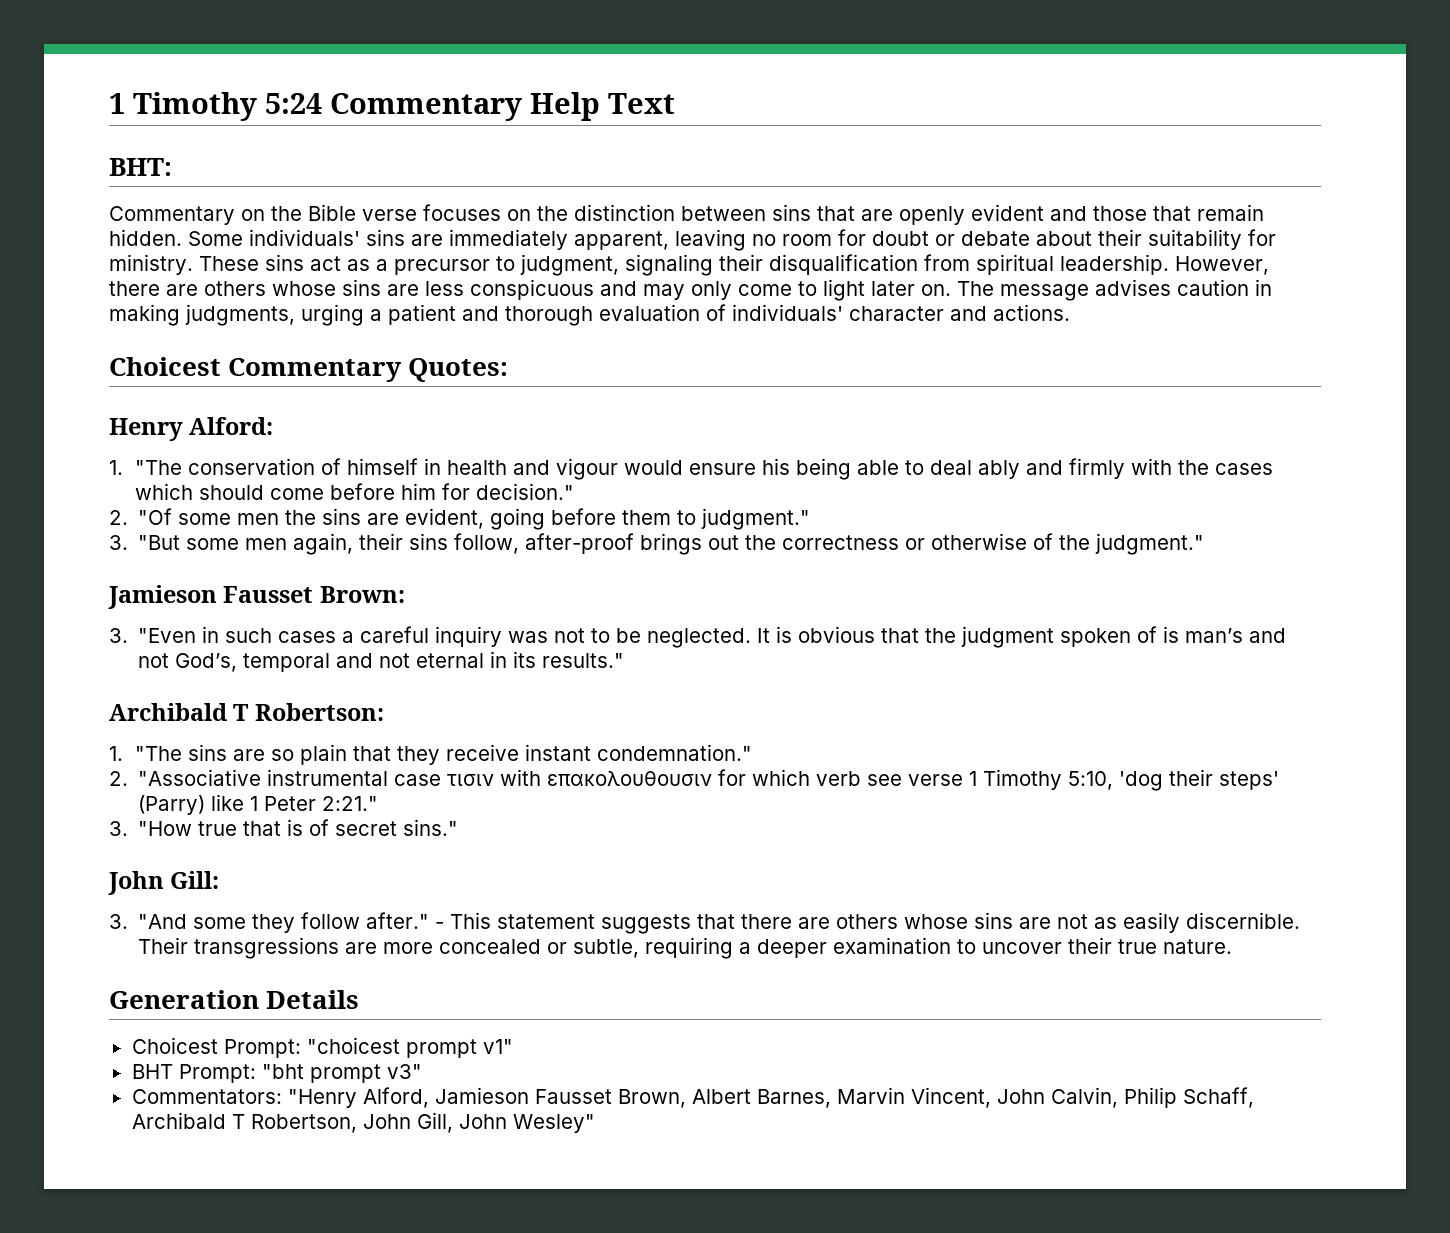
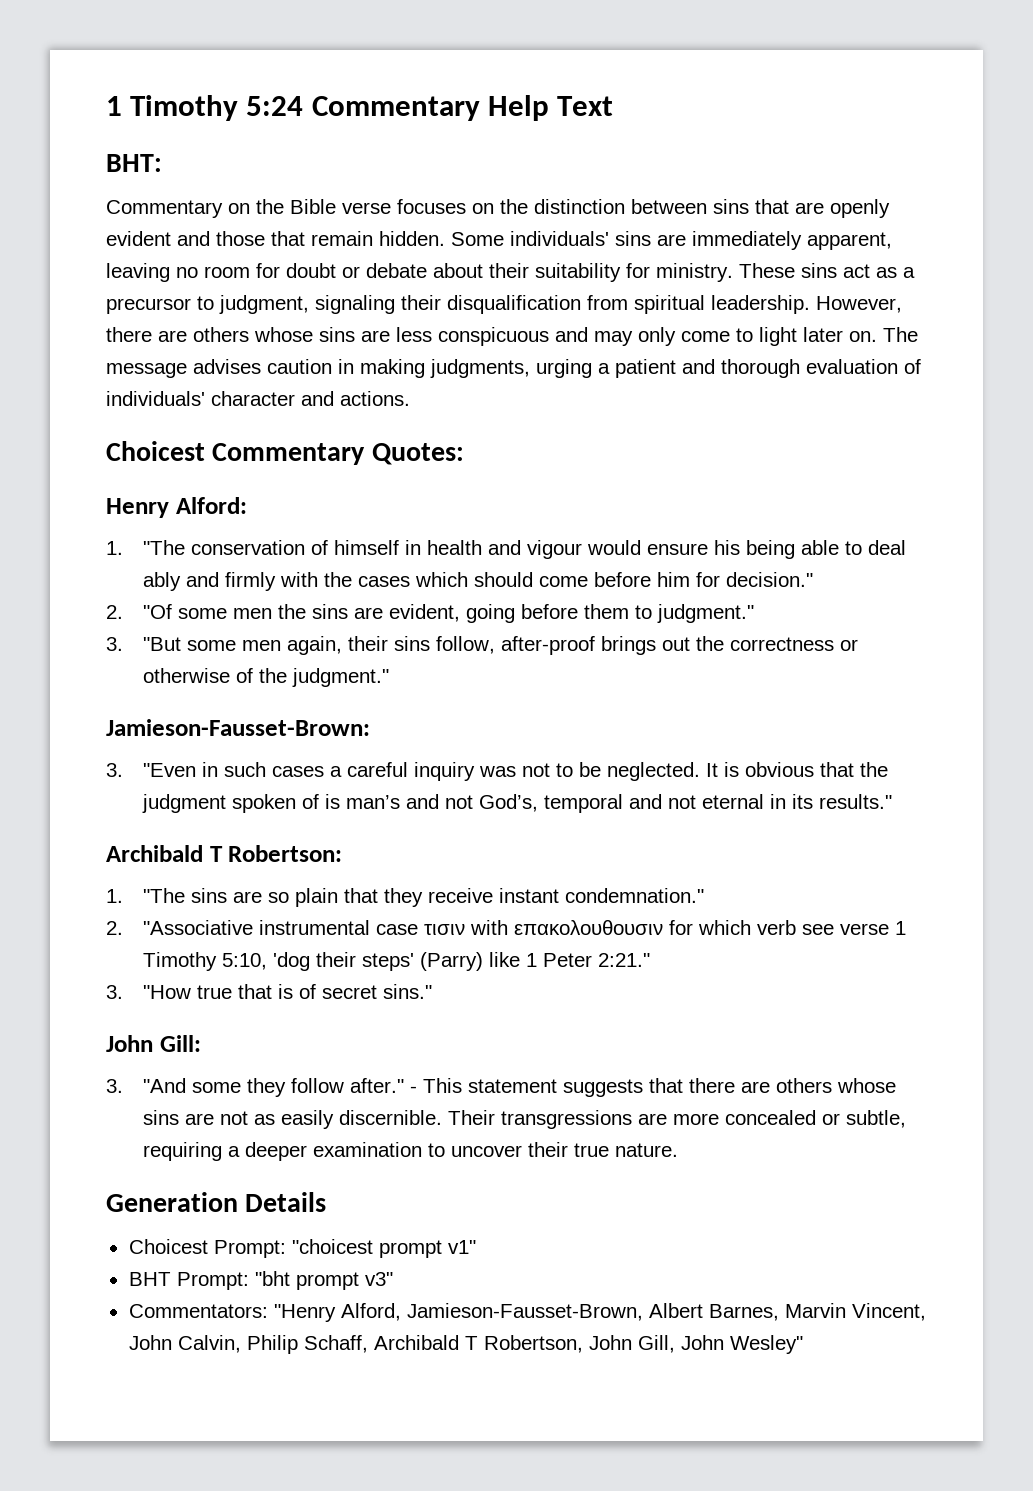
[108,585,405,609] Jamieson Fausset Brown: -> [106,719,370,736] Jamieson-Fausset-Brown:
[434,1087,686,1108] Jamieson Fausset Brown, -> [406,1303,643,1321] Jamieson-Fausset-Brown,

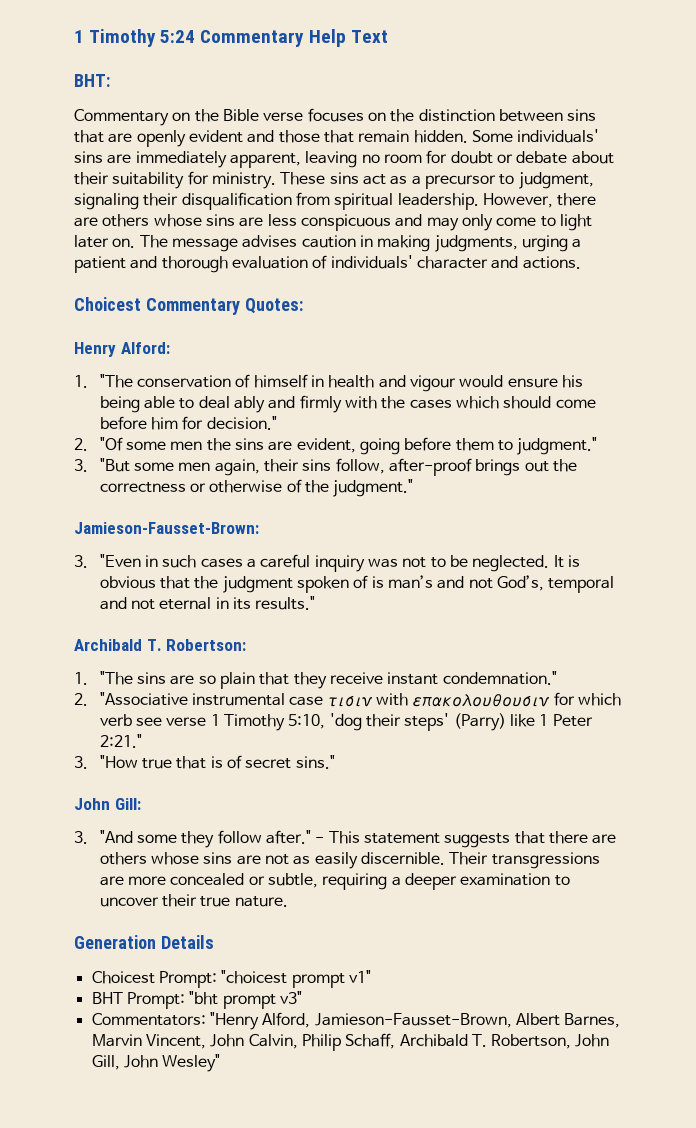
[209,846,223,862] T -> [146,639,162,651] T.
[464,1336,478,1350] T -> [471,1034,487,1047] T.

